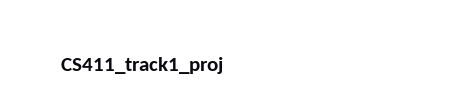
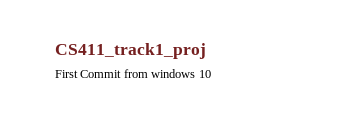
(223, 65) none -> [55,69,211,78] // First Commit from windows 10

